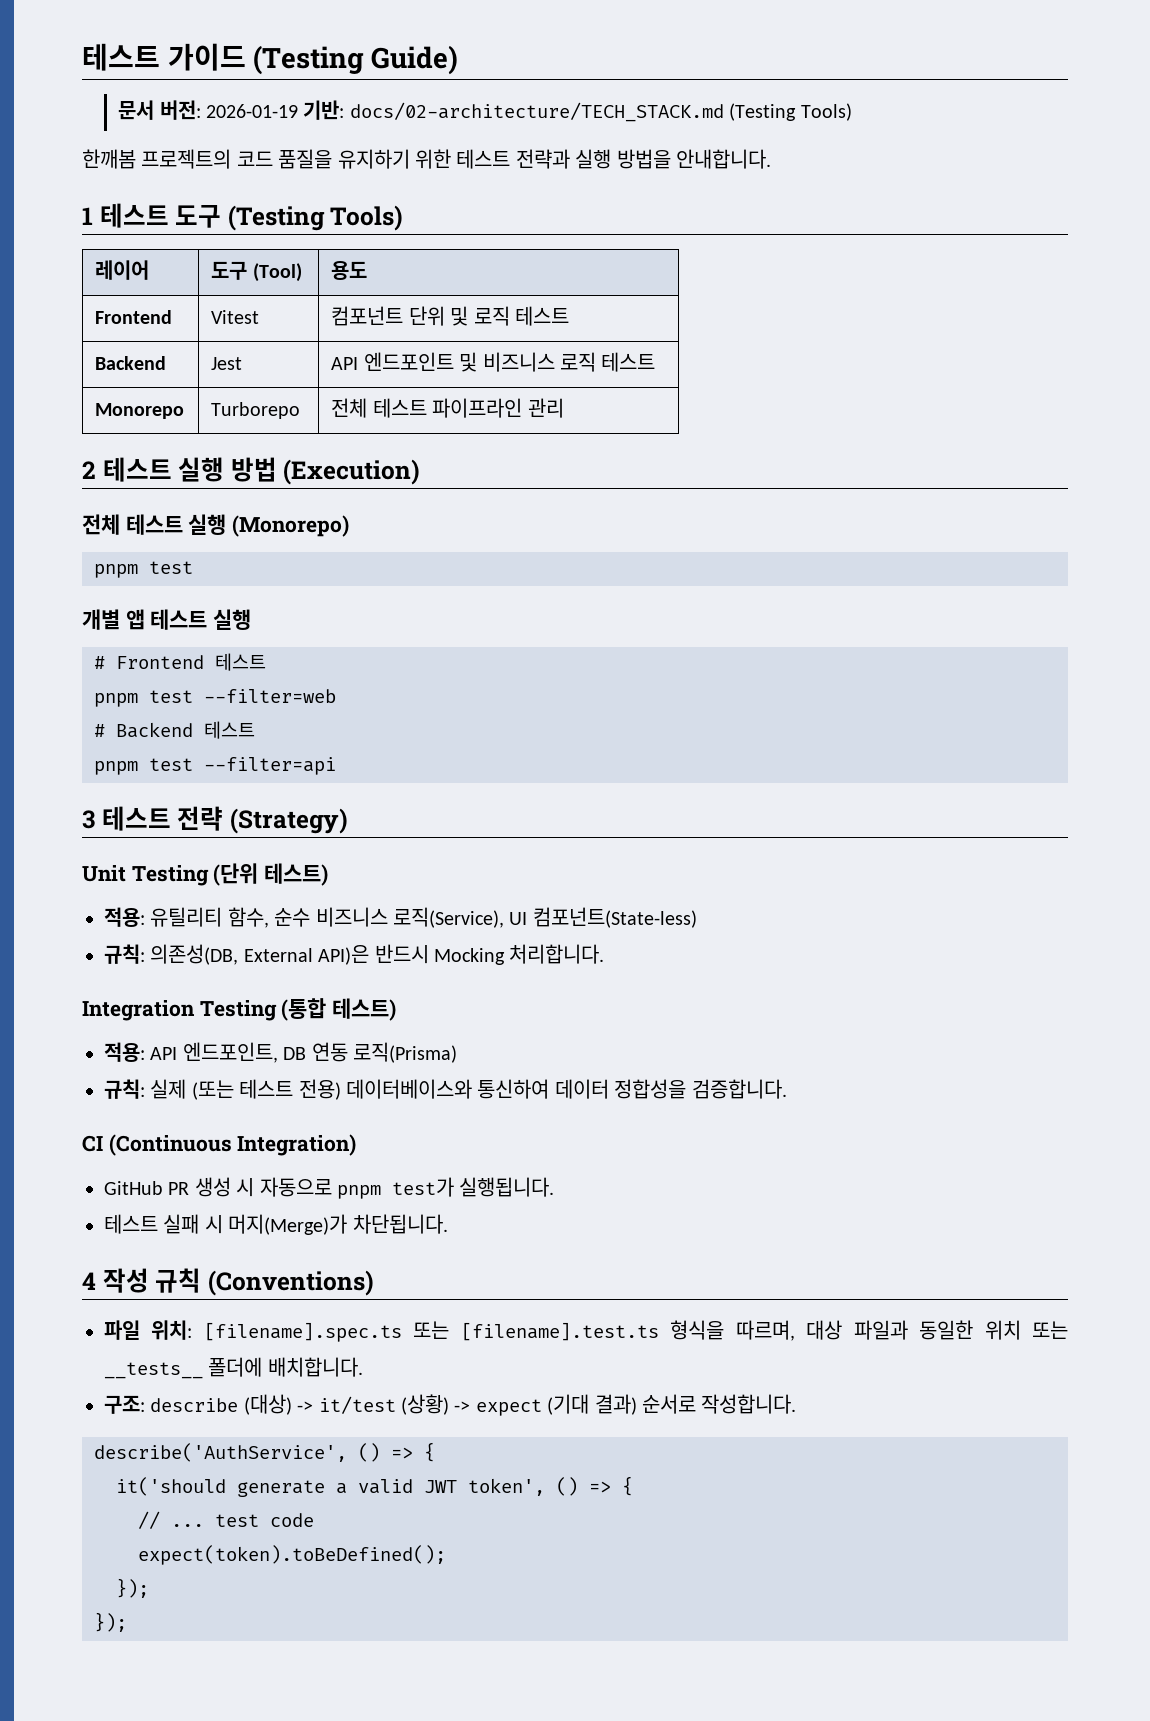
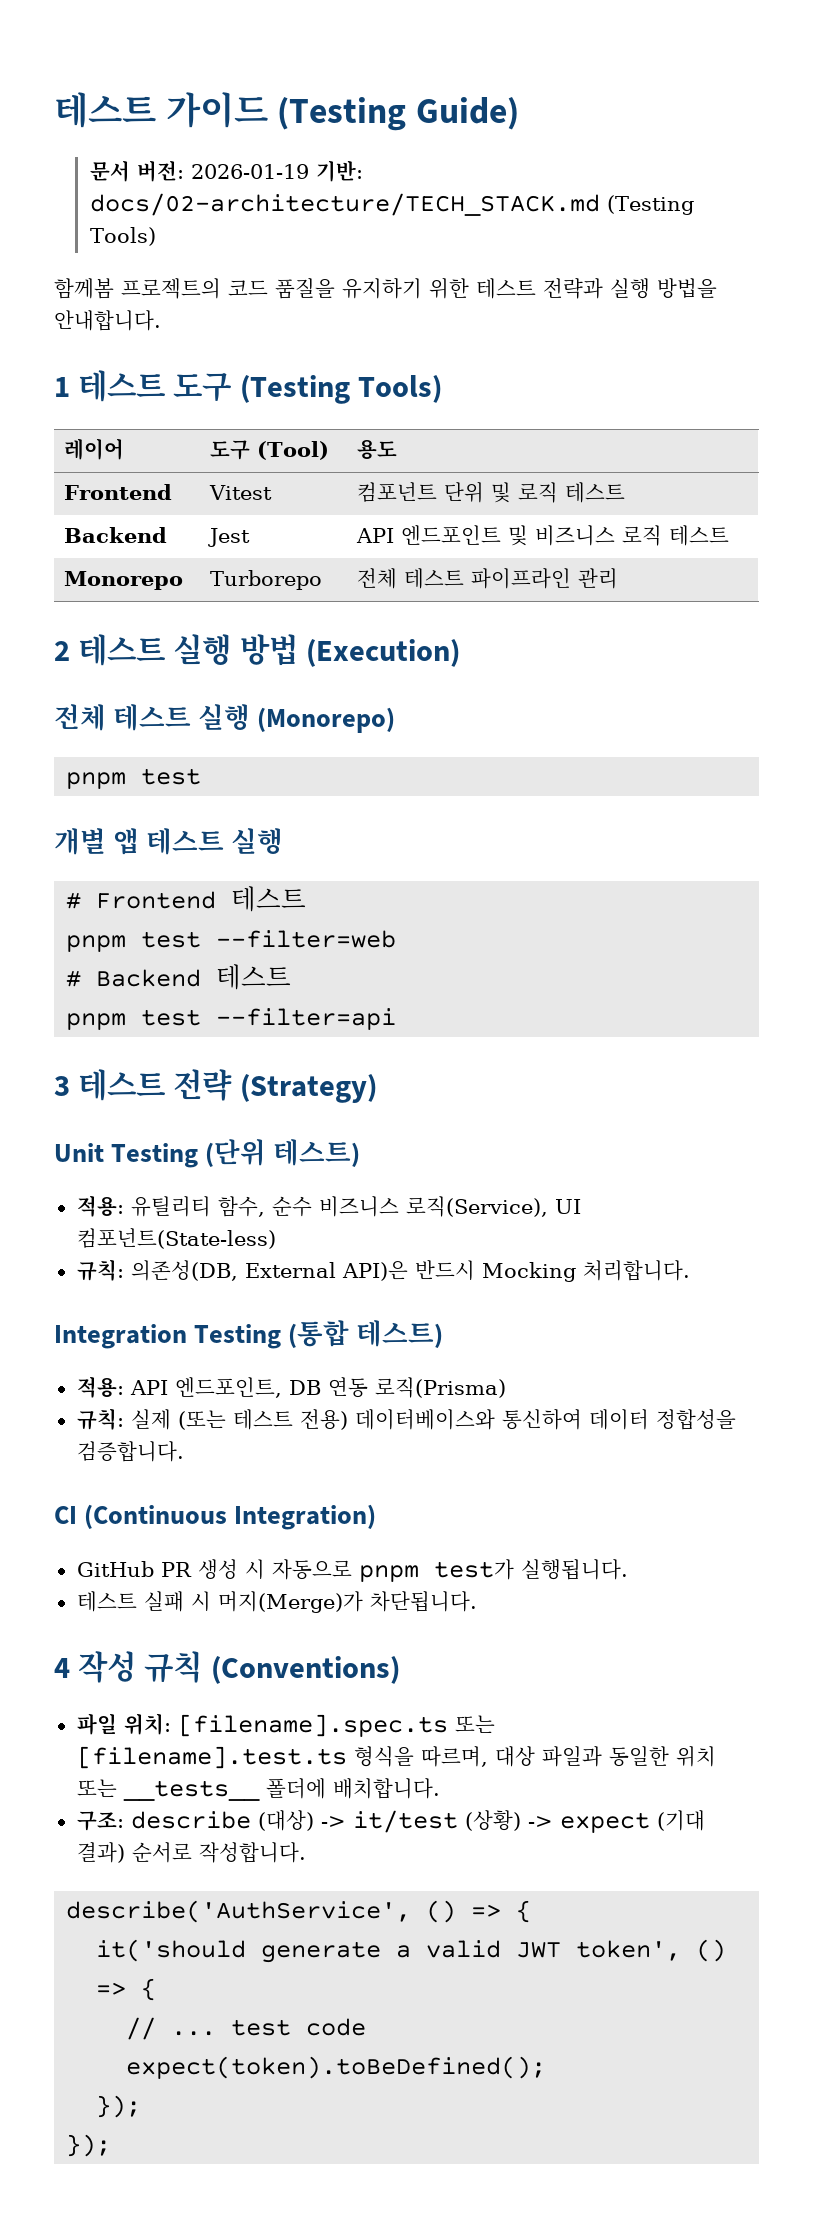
[82,149,136,169] 한깨봄 -> [54,278,114,299] 함께봄

